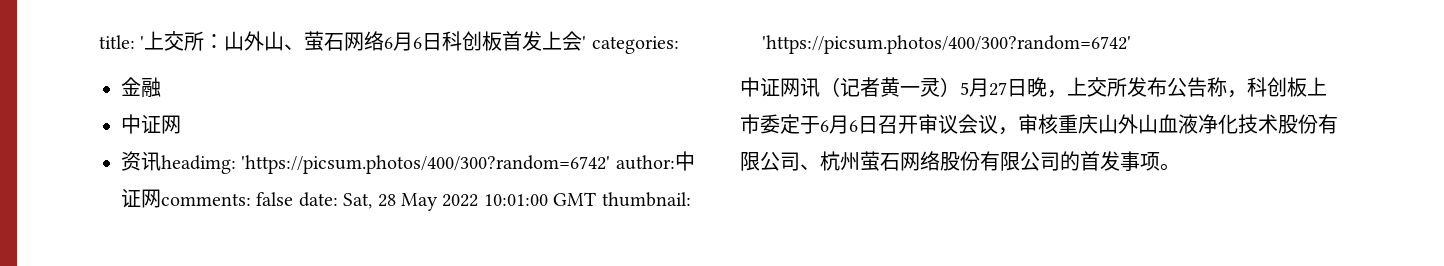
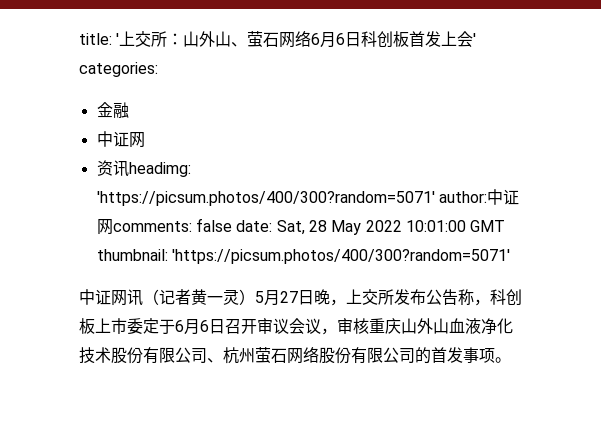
[241,155,611,174] 'https://picsum.photos/400/300?random=6742' -> [96,191,435,206] 'https://picsum.photos/400/300?random=5071'
[762,35,1131,54] 'https://picsum.photos/400/300?random=6742' -> [171,249,510,264] 'https://picsum.photos/400/300?random=5071'

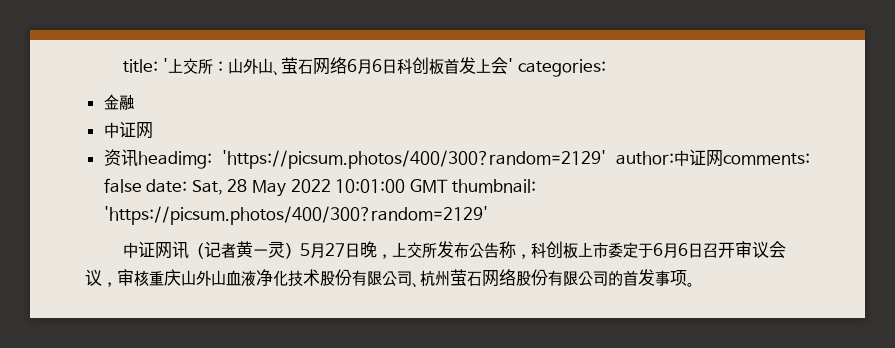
[96,191,435,206] 'https://picsum.photos/400/300?random=5071' -> [221,150,606,169] 'https://picsum.photos/400/300?random=2129'
[171,249,510,264] 'https://picsum.photos/400/300?random=5071' -> [103,206,488,225] 'https://picsum.photos/400/300?random=2129'

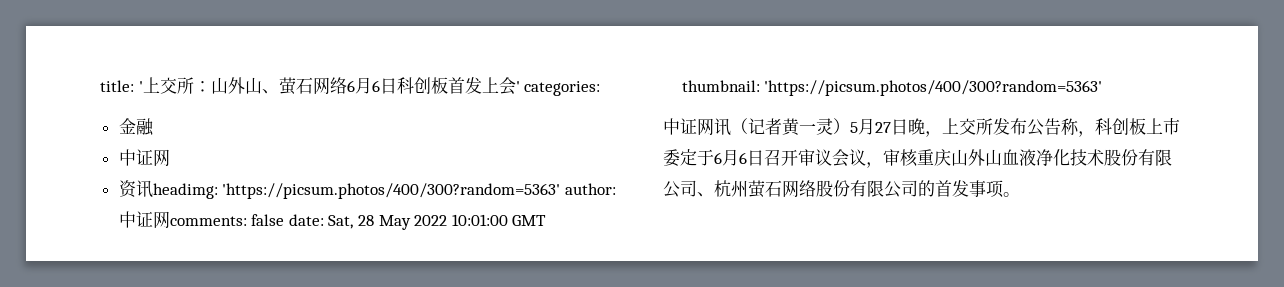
[221,150,606,169] 'https://picsum.photos/400/300?random=2129' -> [222,183,561,199] 'https://picsum.photos/400/300?random=5363'
[103,206,488,225] 'https://picsum.photos/400/300?random=2129' -> [764,80,1103,96] 'https://picsum.photos/400/300?random=5363'

